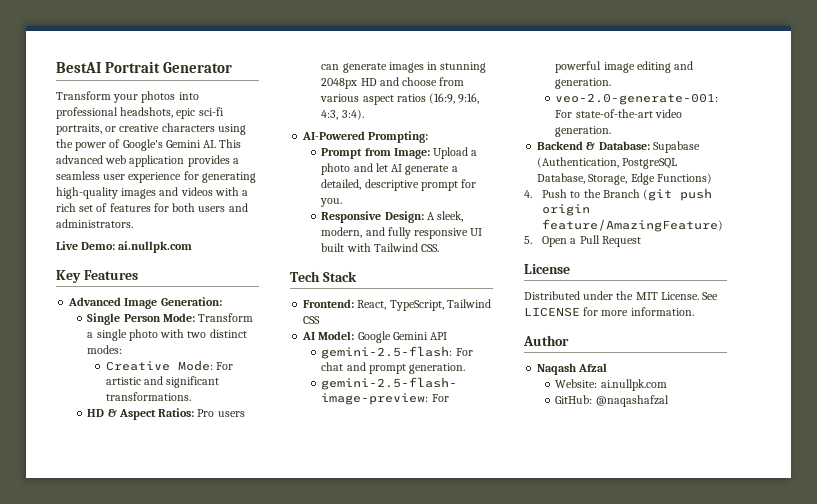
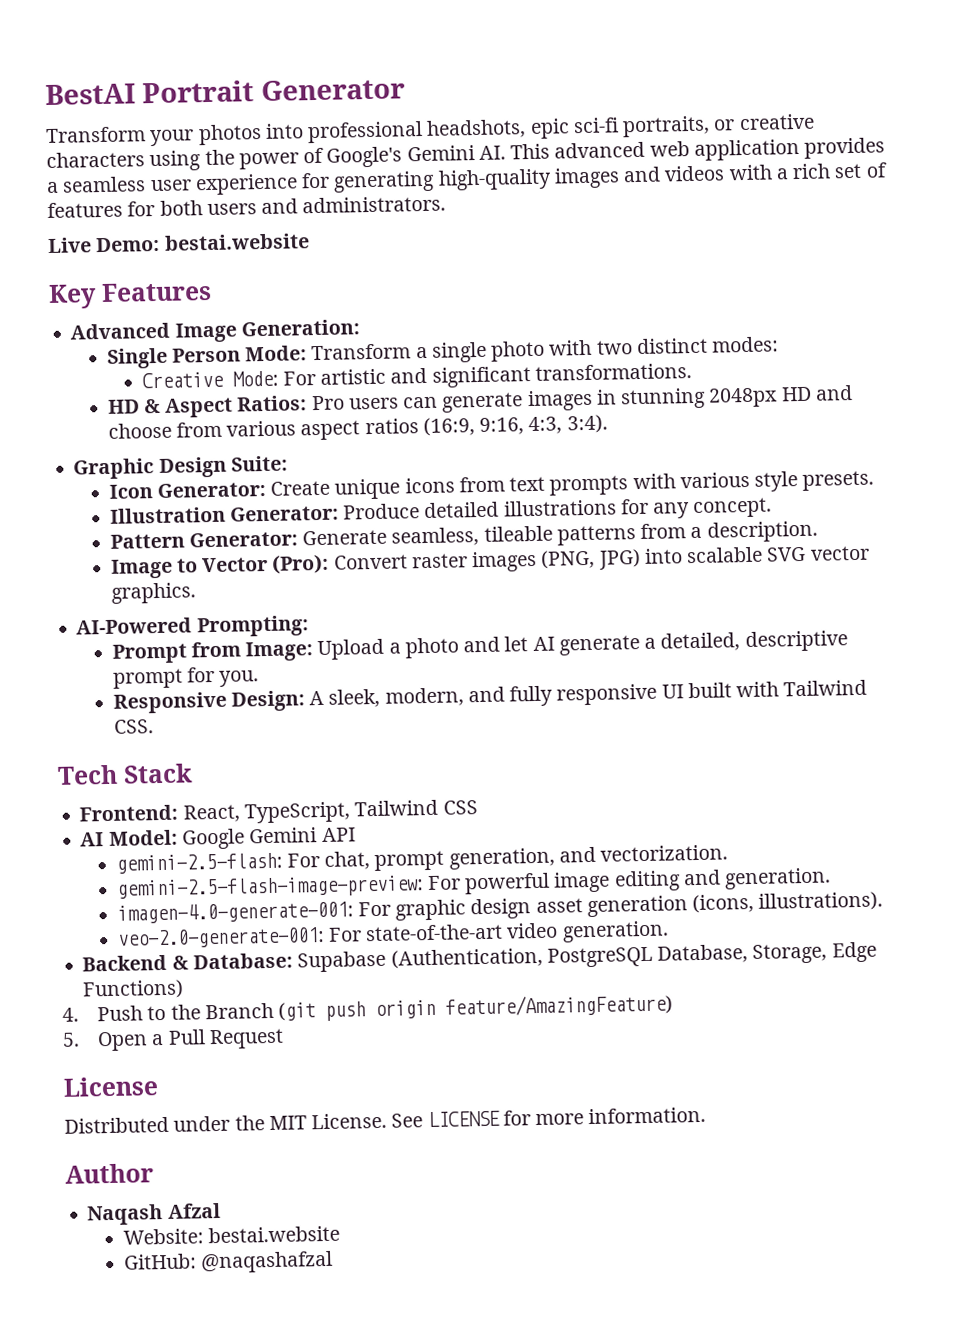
[118,241,193,253] ai.nullpk.com -> [163,233,310,251] bestai.website
(364, 114) none -> [73,455,288,480] [108,470,875,500] [109,497,773,524] [109,520,818,549] [110,545,870,579] [110,582,196,604] // Graphic Design Suite: // Icon Generator: Create unique icons from text prompts with various style presets. // Illustration Generator: Produce detailed illustrations for any concept. // Pattern Generator: Generate seamless, tileable patterns from a description. // Image to Vector (Pro): Convert raster images (PNG, JPG) into scalable SVG vector graphics.
[321,362,466,374] chat and prompt generation. -> [324,844,729,872] chat, prompt generation, and vectorization.
(612, 83) none -> [116,891,884,924] // imagen-4.0-generate-001: For graphic design asset generation (icons, illustrations).
[600,379,667,391] ai.nullpk.com -> [207,1225,340,1244] bestai.website

